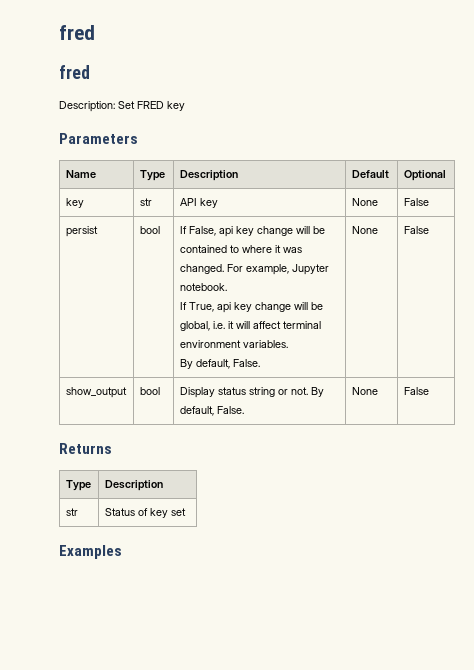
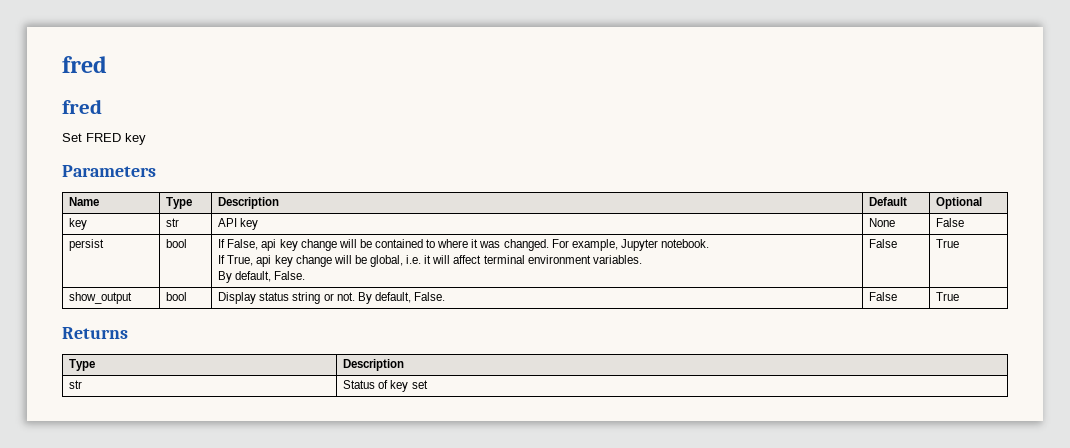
[59,101,115,112] Description: -> (102, 106) none
[351,226,378,234] [403,226,429,234] None | False -> [869,239,898,248] [936,239,960,248] False | True
[351,387,378,395] [403,387,429,395] None | False -> [869,292,898,301] [936,292,960,301] False | True
[59,545,122,559] // Examples -> (428, 384) none

